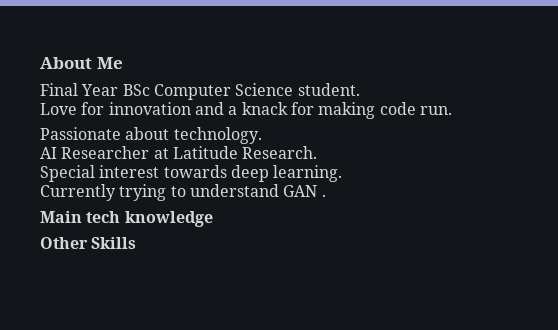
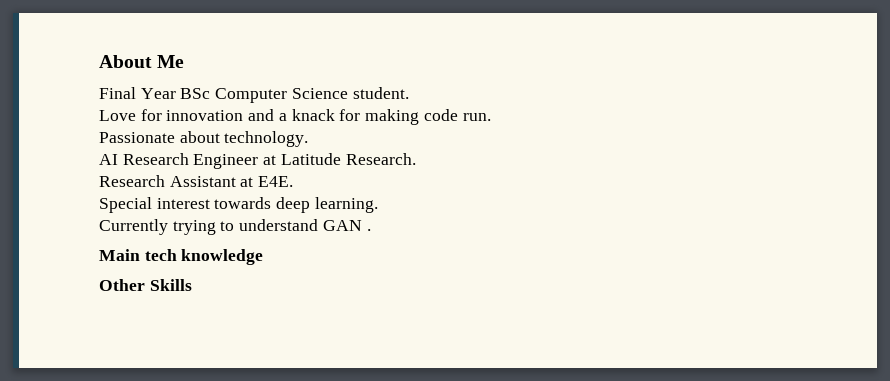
[61,146,150,159] Researcher -> [122,153,259,169] Research Engineer
(318, 152) none -> [99,175,294,187] // Research Assistant at E4E.

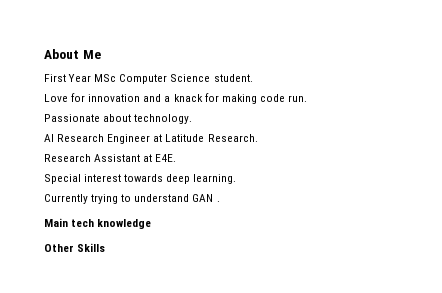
[99,87,211,99] Final Year BSc -> [44,74,117,82] First Year MSc

